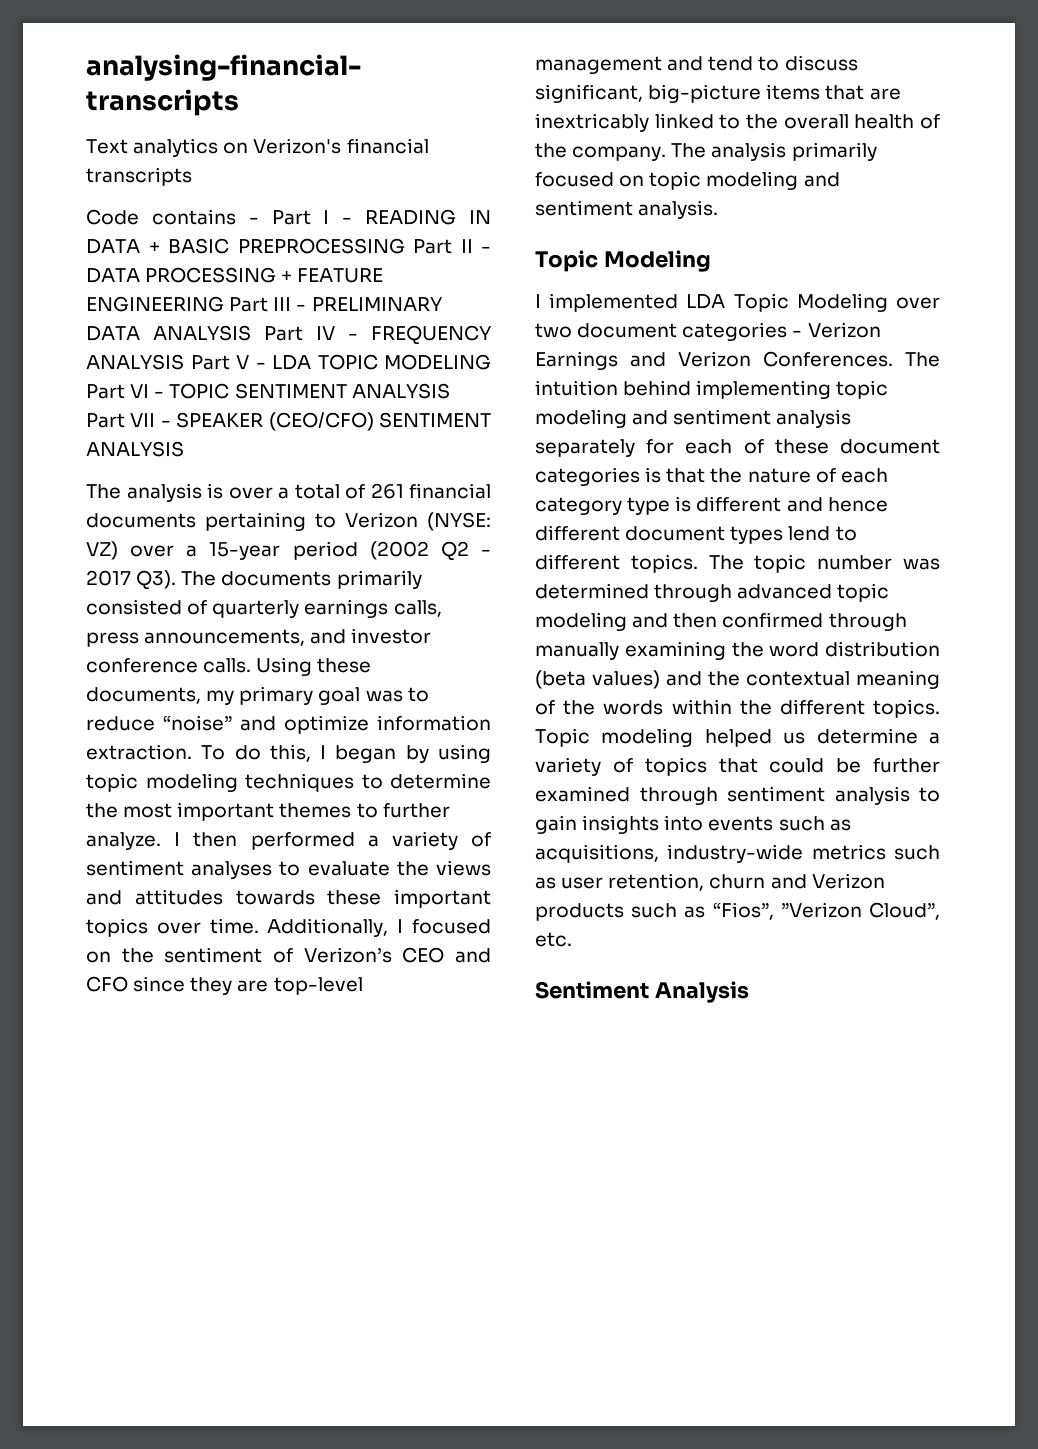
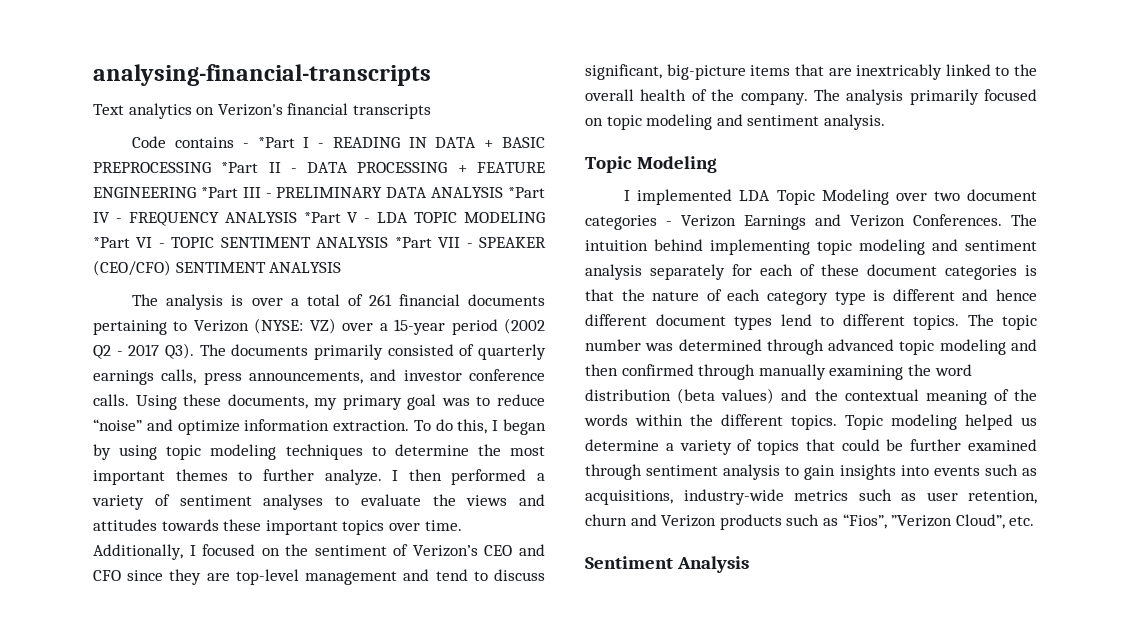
[271,210,311,225] Part -> [257,137,295,148] *Part
[413,239,452,254] Part -> [221,162,259,173] *Part
[229,297,269,312] Part -> [200,187,238,198] *Part
[264,326,303,341] Part -> [507,187,545,198] *Part
[190,355,230,370] Part -> [303,212,341,223] *Part
[86,384,125,399] Part -> [93,237,130,248] *Part
[86,413,125,428] Part -> [394,237,432,248] *Part

